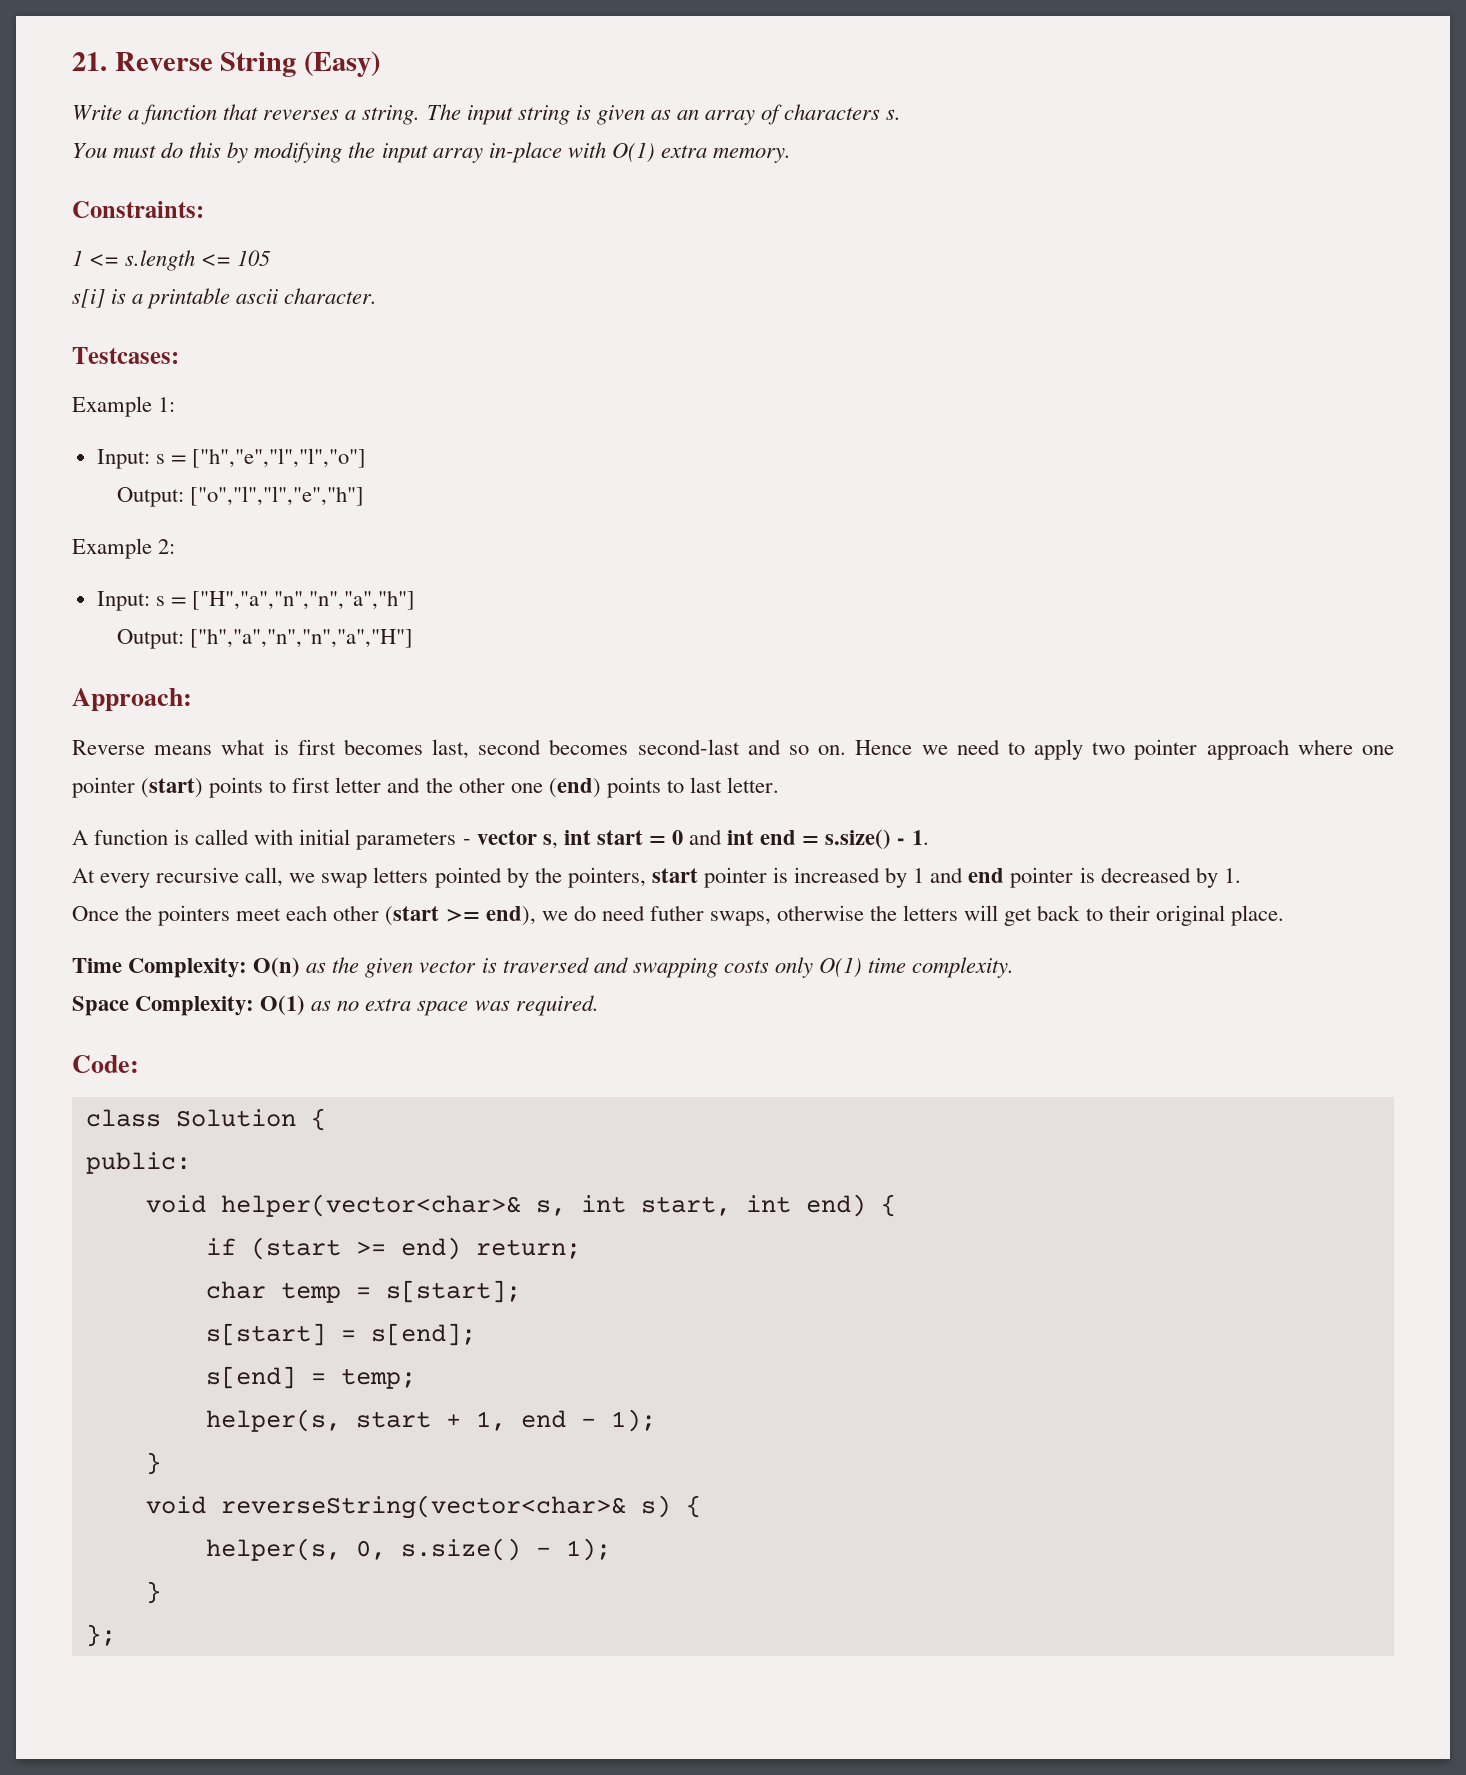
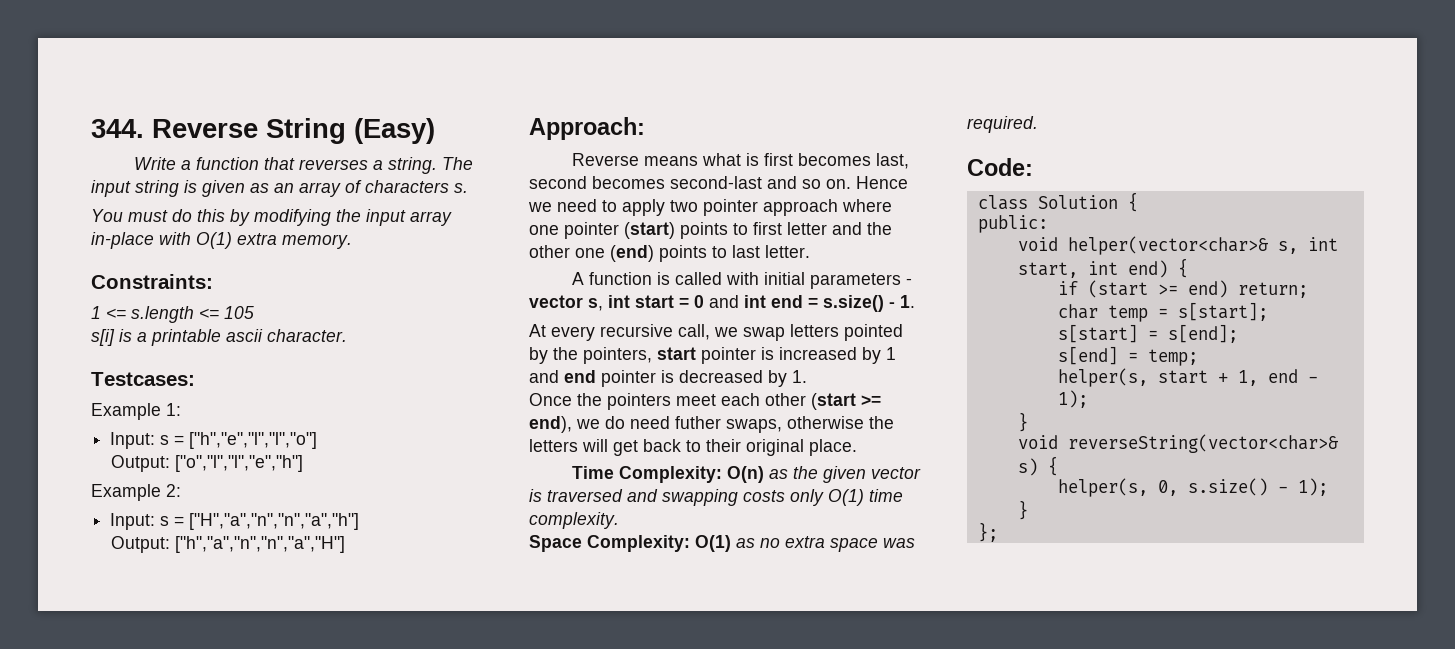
[72,52,107,71] 21. -> [91,119,144,138] 344.

